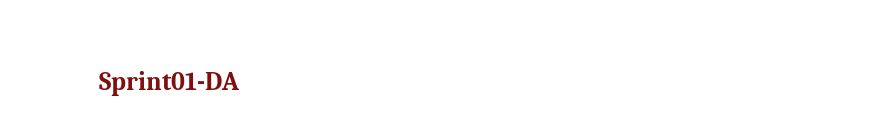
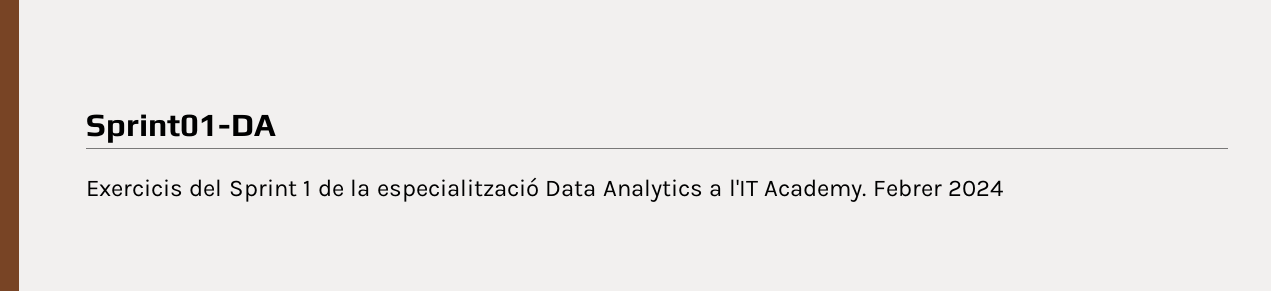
(240, 83) none -> [86,177,1004,202] // Exercicis del Sprint 1 de la especialització Data Analytics a l'IT Academy. Febrer 2024

